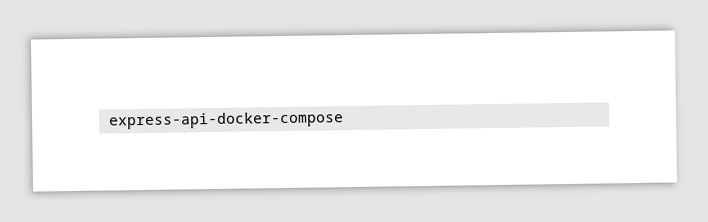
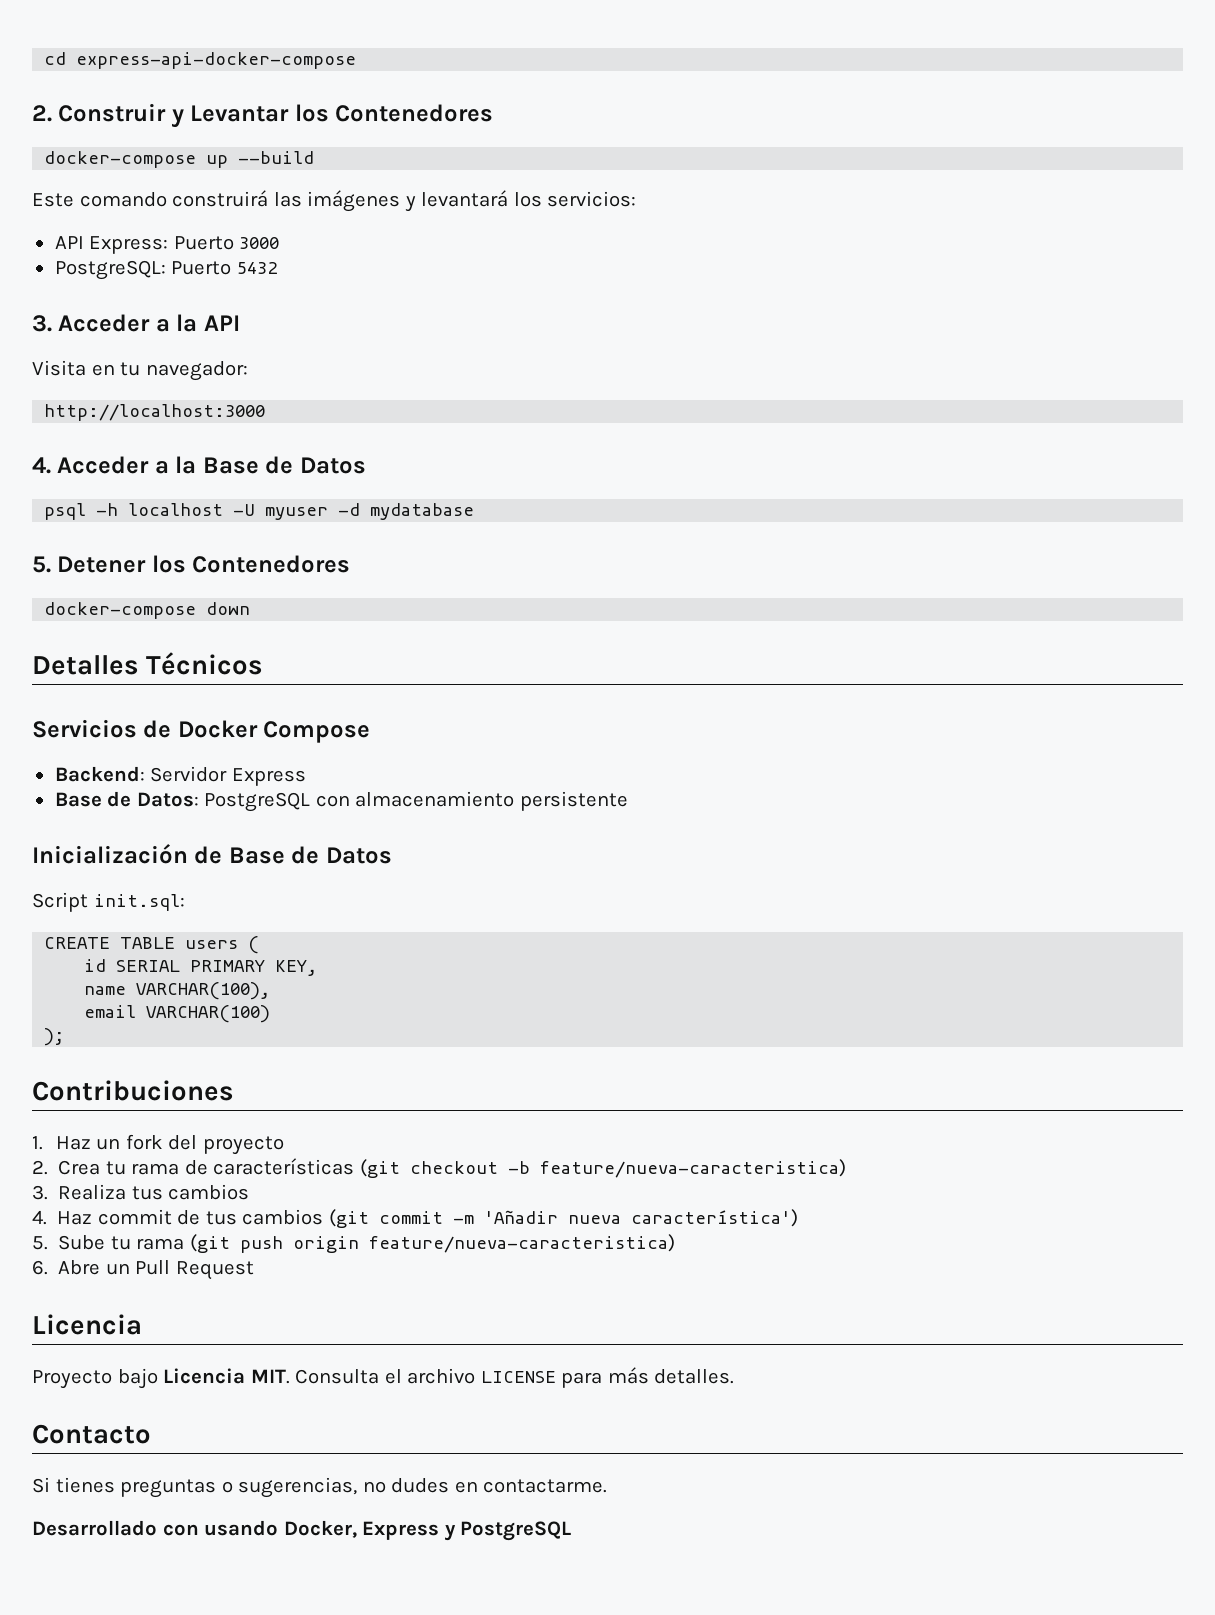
(108, 120) none -> [44,52,67,65] cd
(344, 120) none -> [32,103,494,128] [44,151,315,168] [32,190,637,212] [54,236,280,254] [54,260,277,280] [32,314,240,332] [32,360,248,381] [44,404,266,421] [32,456,366,474] [44,503,475,520] [32,555,351,573] [44,602,251,619] [32,652,264,675] [32,719,371,743] [54,766,306,786] [54,791,628,812] [32,844,392,864] [32,892,185,912] [44,936,260,954] [84,959,318,976] [84,982,271,1000] [84,1005,271,1023] [44,1028,65,1046] [32,1080,234,1101] [32,1134,284,1155] [32,1158,846,1178] [32,1184,250,1200] [32,1209,798,1228] [32,1234,675,1253] [32,1260,254,1280] [32,1314,142,1335] [32,1367,735,1389] [32,1424,151,1444] [32,1477,608,1498] [32,1520,572,1541] // 2. Construir y Levantar los Contenedores // docker-compose up --build // Este comando construirá las imágenes y levantará los servicios: // API Express: Puerto 3000 // PostgreSQL: Puerto 5432 // 3. Acceder a la API // Visita en tu navegador: // http://localhost:3000 // 4. Acceder a la Base de Datos // psql -h localhost -U myuser -d mydatabase // 5. Detener los Contenedores // docker-compose down // Detalles Técnicos // Servicios de Docker Compose // Backend: Servidor Express // Base de Datos: PostgreSQL con almacenamiento persistente // Inicialización de Base de Datos // Script init.sql: // CREATE TABLE users ( // id SERIAL PRIMARY KEY, // name VARCHAR(100), // email VARCHAR(100) // ); // Contribuciones // 1. Haz un fork del proyecto // 2. Crea tu rama de características (git checkout -b feature/nueva-caracteristica) // 3. Realiza tus cambios // 4. Haz commit de tus cambios (git commit -m 'Añadir nueva característica') // 5. Sube tu rama (git push origin feature/nueva-caracteristica) // 6. Abre un Pull Request // Licencia // Proyecto bajo Licencia MIT. Consulta el archivo LICENSE para más detalles. // Contacto // Si tienes preguntas o sugerencias, no dudes en contactarme. // Desarrollado con usando Docker, Express y PostgreSQL

